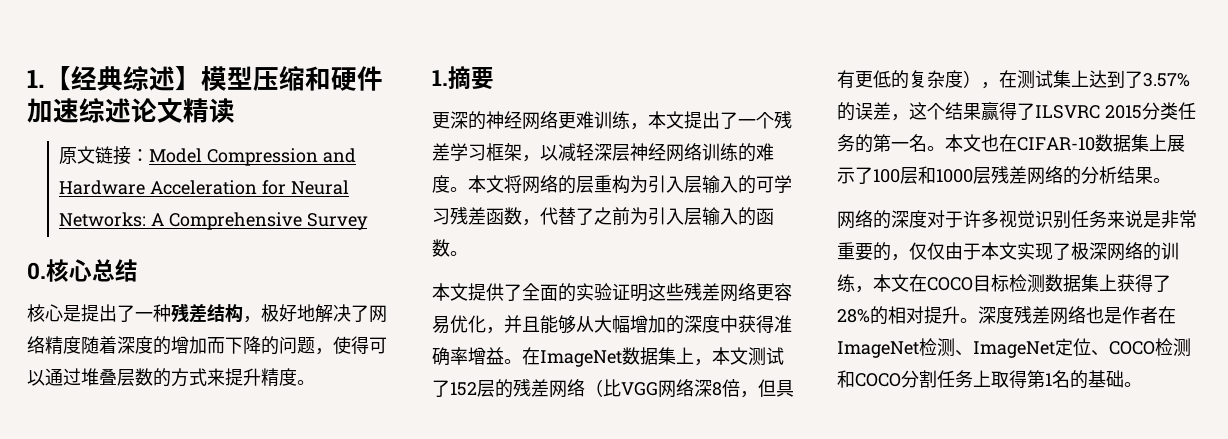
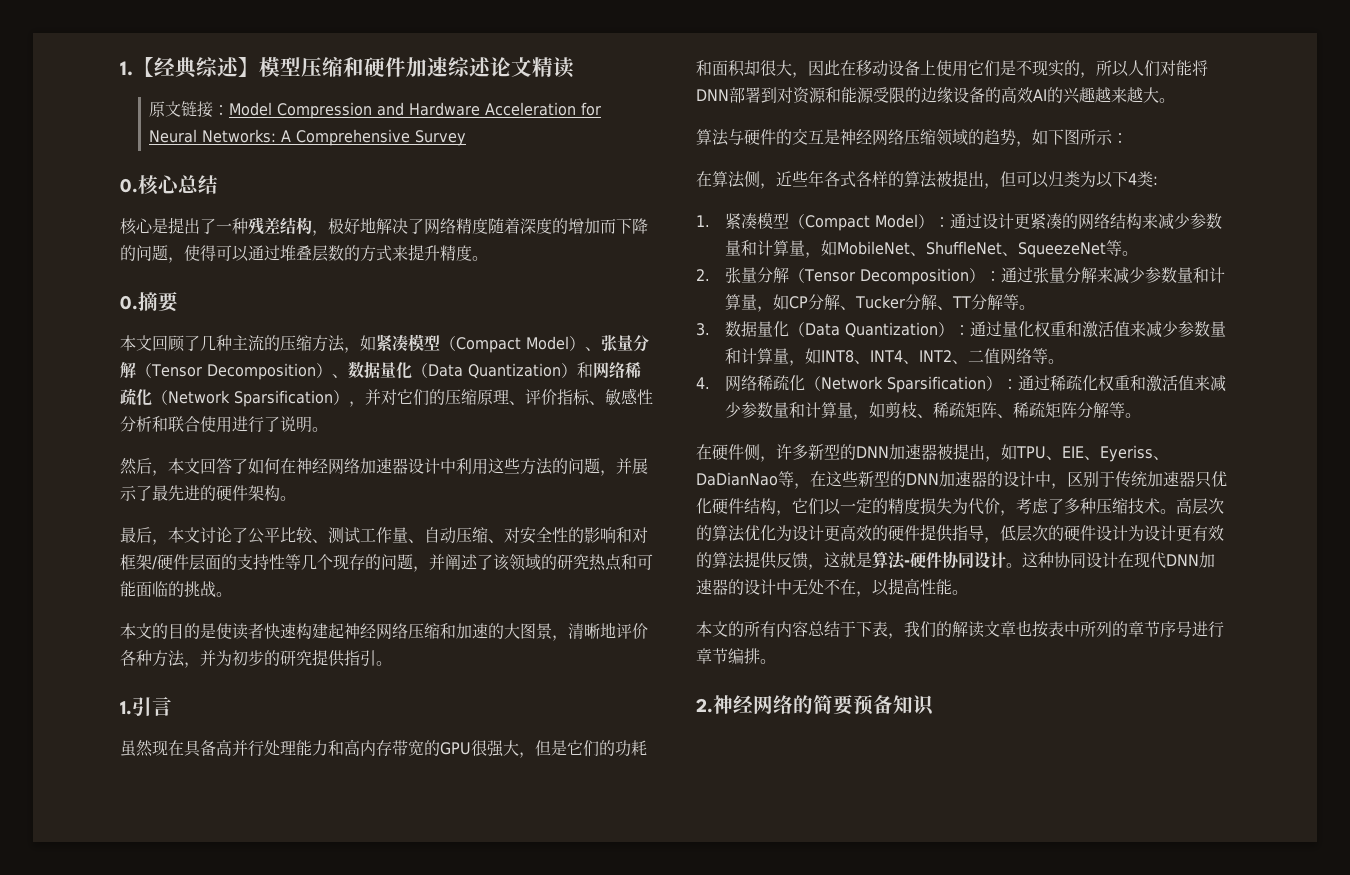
[432,70,448,86] 1. -> [120,295,138,310] 0.
[432,111,792,130] [432,143,774,162] [432,175,792,194] [432,207,774,226] [432,239,468,257] [432,283,792,302] [432,315,792,334] [432,347,784,367] [432,379,794,398] [837,70,1190,89] [837,101,1196,121] [837,134,1185,153] [837,166,1171,185] [837,210,1197,229] [837,242,1179,261] [837,274,1171,293] [837,306,1176,325] [837,338,1191,358] [837,370,1142,389] 更深的神经网络更难训练，本文提出了一个残差学习框架，以减轻深层神经网络训练的难度。本文将网络的层重构为引入层输入的可学习残差函数，代替了之前为引入层输入的函数。 // 本文提供了全面的实验证明这些残差网络更容易优化，并且能够从大幅增加的深度中获得准确率增益。在ImageNet数据集上，本文测试了152层的残差网络（比VGG网络深8倍，但具有更低的复杂度），在测试集上达到了3.57%的误差，这个结果赢得了ILSVRC 2015分类任务的第一名。本文也在CIFAR-10数据集上展示了100层和1000层残差网络的分析结果。 // 网络的深度对于许多视觉识别任务来说是非常重要的，仅仅由于本文实现了极深网络的训练，本文在COCO目标检测数据集上获得了28%的相对提升。深度残差网络也是作者在ImageNet检测、ImageNet定位、COCO检测和COCO分割任务上取得第1名的基础。 -> [120,334,649,353] [120,361,641,380] [120,388,653,407] [120,416,328,433] [120,458,648,476] [120,485,296,501] [120,527,648,545] [120,554,653,572] [120,581,232,598] [120,622,648,641] [120,649,392,668] [120,697,172,717] [120,739,647,758] [696,60,1208,78] [696,86,1175,104] [696,128,1128,147] [696,170,1158,189] [696,212,1223,231] [725,240,1139,258] [696,267,1226,285] [725,294,1036,312] [696,321,1227,338] [725,348,1065,366] [696,375,1227,393] [725,402,1142,420] [696,443,1169,462] [696,471,1227,489] [696,497,1224,516] [696,524,1224,543] [696,551,1215,570] [696,578,968,597] [696,620,1224,639] [696,648,776,664] [696,695,934,716] 本文回顾了几种主流的压缩方法，如紧凑模型（Compact Model）、张量分解（Tensor Decomposition）、数据量化（Data Quantization）和网络稀疏化（Network Sparsification），并对它们的压缩原理、评价指标、敏感性分析和联合使用进行了说明。 // 然后，本文回答了如何在神经网络加速器设计中利用这些方法的问题，并展示了最先进的硬件架构。 // 最后，本文讨论了公平比较、测试工作量、自动压缩、对安全性的影响和对框架/硬件层面的支持性等几个现存的问题，并阐述了该领域的研究热点和可能面临的挑战。 // 本文的目的是使读者快速构建起神经网络压缩和加速的大图景，清晰地评价各种方法，并为初步的研究提供指引。 // 1.引言 // 虽然现在具备高并行处理能力和高内存带宽的GPU很强大，但是它们的功耗和面积却很大，因此在移动设备上使用它们是不现实的，所以人们对能将DNN部署到对资源和能源受限的边缘设备的高效AI的兴趣越来越大。 // 算法与硬件的交互是神经网络压缩领域的趋势，如下图所示： // 在算法侧，近些年各式各样的算法被提出，但可以归类为以下4类: // 1.紧凑模型（Compact Model）：通过设计更紧凑的网络结构来减少参数量和计算量，如MobileNet、ShuffleNet、SqueezeNet等。 // 2.张量分解（Tensor Decomposition）：通过张量分解来减少参数量和计算量，如CP分解、Tucker分解、TT分解等。 // 3.数据量化（Data Quantization）：通过量化权重和激活值来减少参数量和计算量，如INT8、INT4、INT2、二值网络等。 // 4.网络稀疏化（Network Sparsification）：通过稀疏化权重和激活值来减少参数量和计算量，如剪枝、稀疏矩阵、稀疏矩阵分解等。 // 在硬件侧，许多新型的DNN加速器被提出，如TPU、EIE、Eyeriss、DaDianNao等，在这些新型的DNN加速器的设计中，区别于传统加速器只优化硬件结构，它们以一定的精度损失为代价，考虑了多种压缩技术。高层次的算法优化为设计更高效的硬件提供指导，低层次的硬件设计为设计更有效的算法提供反馈，这就是算法-硬件协同设计。这种协同设计在现代DNN加速器的设计中无处不在，以提高性能。 // 本文的所有内容总结于下表，我们的解读文章也按表中所列的章节序号进行章节编排。 // 2.神经网络的简要预备知识

